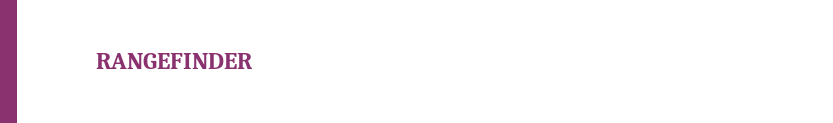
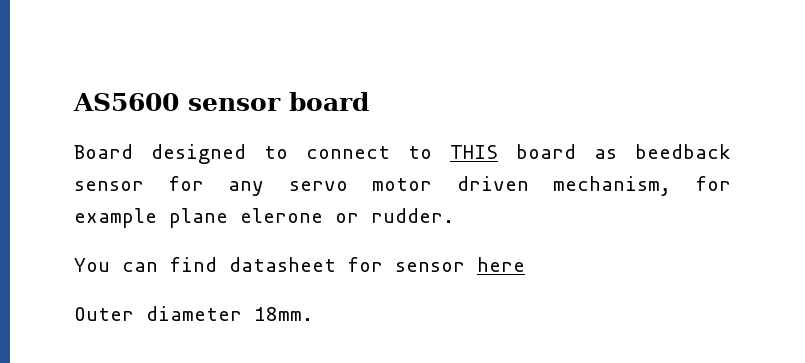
[96,53,253,69] RANGEFINDER -> [73,92,369,111] [74,144,731,164] [74,176,731,196] [74,208,454,228] [74,257,525,272] [74,306,313,321] AS5600 sensor board // Board designed to connect to THIS board as beedback sensor for any servo motor driven mechanism, for example plane elerone or rudder. // You can find datasheet for sensor here // Outer diameter 18mm.

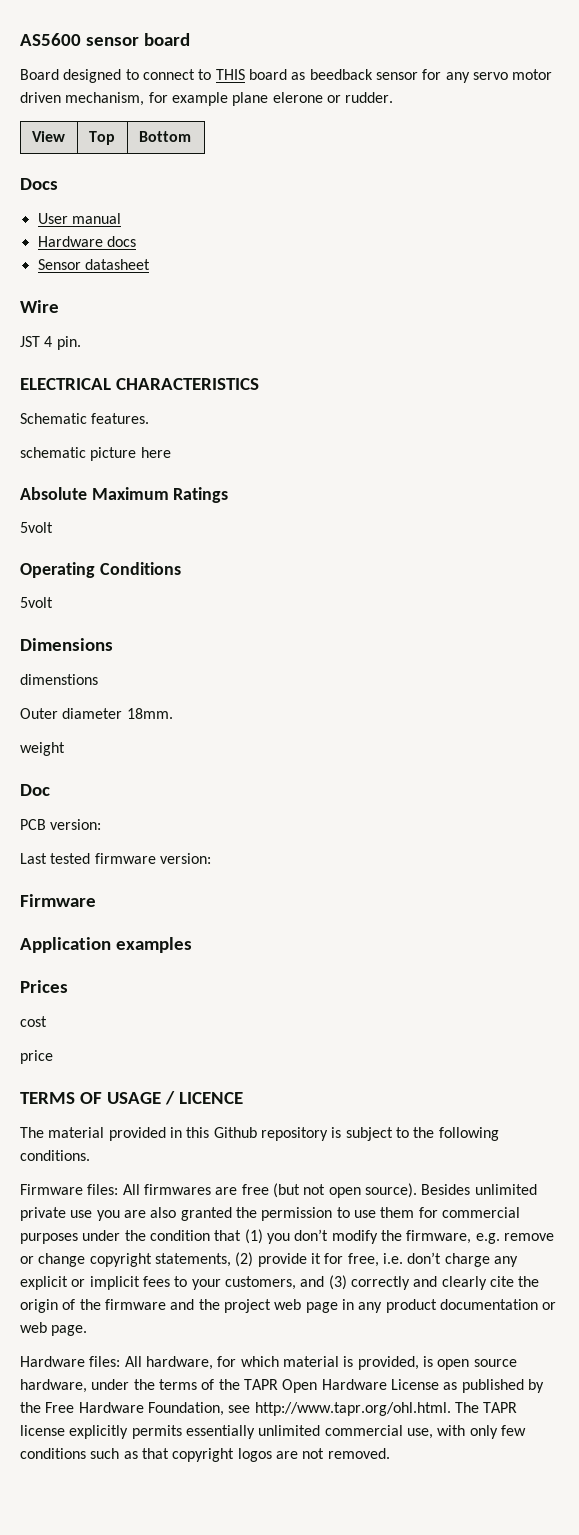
[74,257,525,272] [74,306,313,321] // You can find datasheet for sensor here // Outer diameter 18mm. -> [31,131,65,142] [88,131,115,145] [138,131,191,142] [20,178,58,190] [37,213,121,224] [37,236,136,247] [37,259,150,270] [20,300,59,313] [20,336,81,350] [20,378,259,390] [20,413,150,424] [20,447,171,461] [20,487,229,503] [20,522,53,533] [20,562,181,578] [20,597,53,608] [20,638,113,651] [20,674,98,685] [20,708,173,719] [20,742,65,756] [20,784,50,796] [20,819,102,830] [20,853,211,864] [20,894,96,907] [20,937,192,953] [20,980,68,993] [20,1016,47,1027] [20,1050,53,1064] [20,1091,243,1105] [20,1127,499,1141] [20,1150,90,1161] [20,1183,537,1198] [20,1207,520,1221] [20,1229,554,1244] [20,1252,518,1267] [20,1275,540,1290] [20,1299,557,1313] [20,1322,88,1336] [20,1356,517,1370] [20,1379,544,1393] [20,1402,518,1416] [20,1425,526,1439] [20,1448,390,1462] // View | Top | Bottom // Docs // User manual // Hardware docs // Sensor datasheet // Wire // JST 4 pin. // ELECTRICAL CHARACTERISTICS // Schematic features. // schematic picture here // Absolute Maximum Ratings // 5volt // Operating Conditions // 5volt // Dimensions // dimenstions // Outer diameter 18mm. // weight // Doc // PCB version: // Last tested firmware version: // Firmware // Application examples // Prices // cost // price // TERMS OF USAGE / LICENCE // The material provided in this Github repository is subject to the following conditions. // Firmware files: All firmwares are free (but not open source). Besides unlimited private use you are also granted the permission to use them for commercial purposes under the condition that (1) you don’t modify the firmware, e.g. remove or change copyright statements, (2) provide it for free, i.e. don’t charge any explicit or implicit fees to your customers, and (3) correctly and clearly cite the origin of the firmware and the project web page in any product documentation or web page. // Hardware files: All hardware, for which material is provided, is open source hardware, under the terms of the TAPR Open Hardware License as published by the Free Hardware Foundation, see http://www.tapr.org/ohl.html. The TAPR license explicitly permits essentially unlimited commercial use, with only few conditions such as that copyright logos are not removed.

